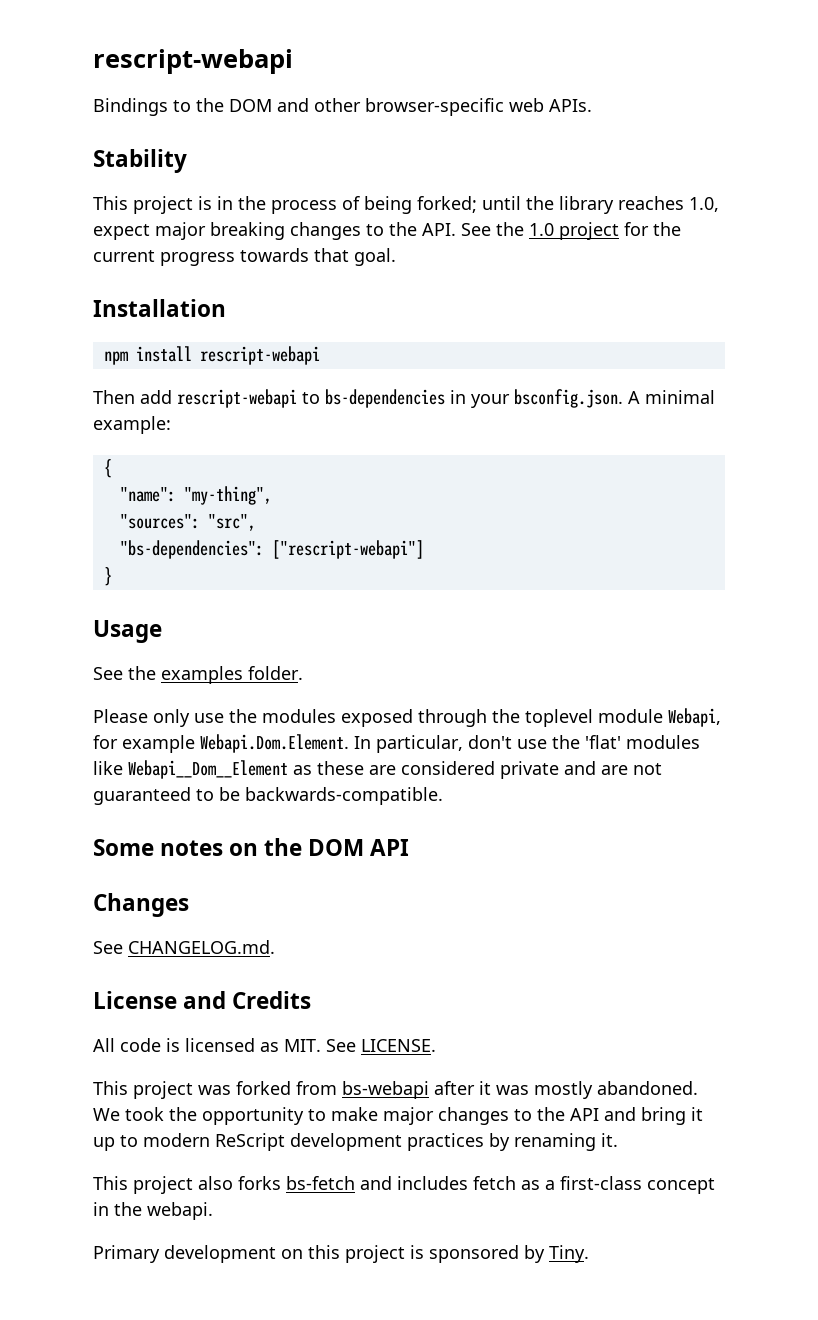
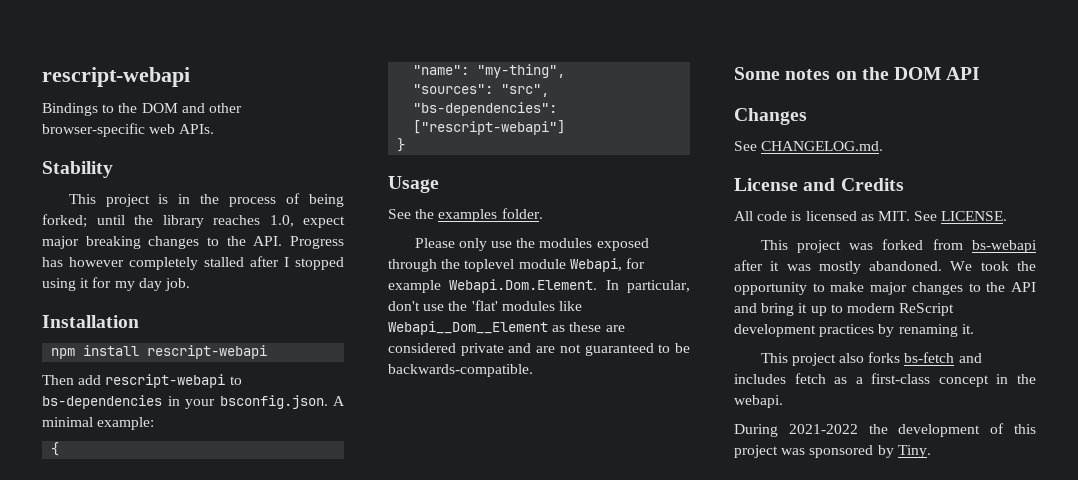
[461,222,681,240] [93,248,396,266] See the 1.0 project for the current progress towards that goal. -> [289,236,344,249] [42,256,344,270] [42,277,190,291] Progress has however completely stalled after I stopped using it for my day job.
[93,1245,303,1263] Primary development on -> [734,423,1005,437] During 2021-2022 the development of
[410,1245,424,1259] is -> [781,448,806,455] was

